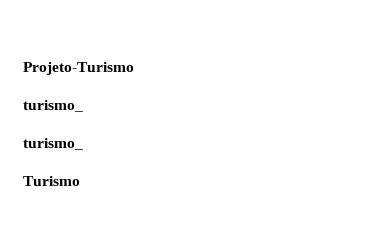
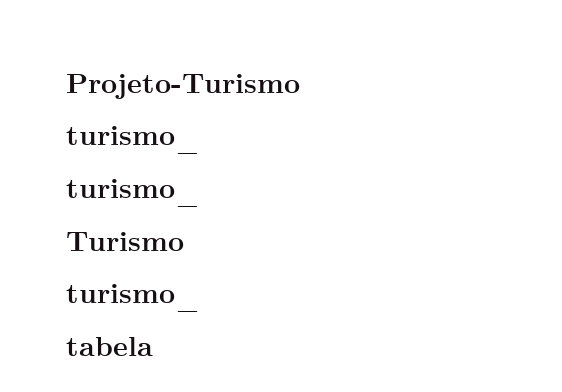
(80, 181) none -> [66,284,200,312] [66,337,153,356] // turismo_ // tabela

